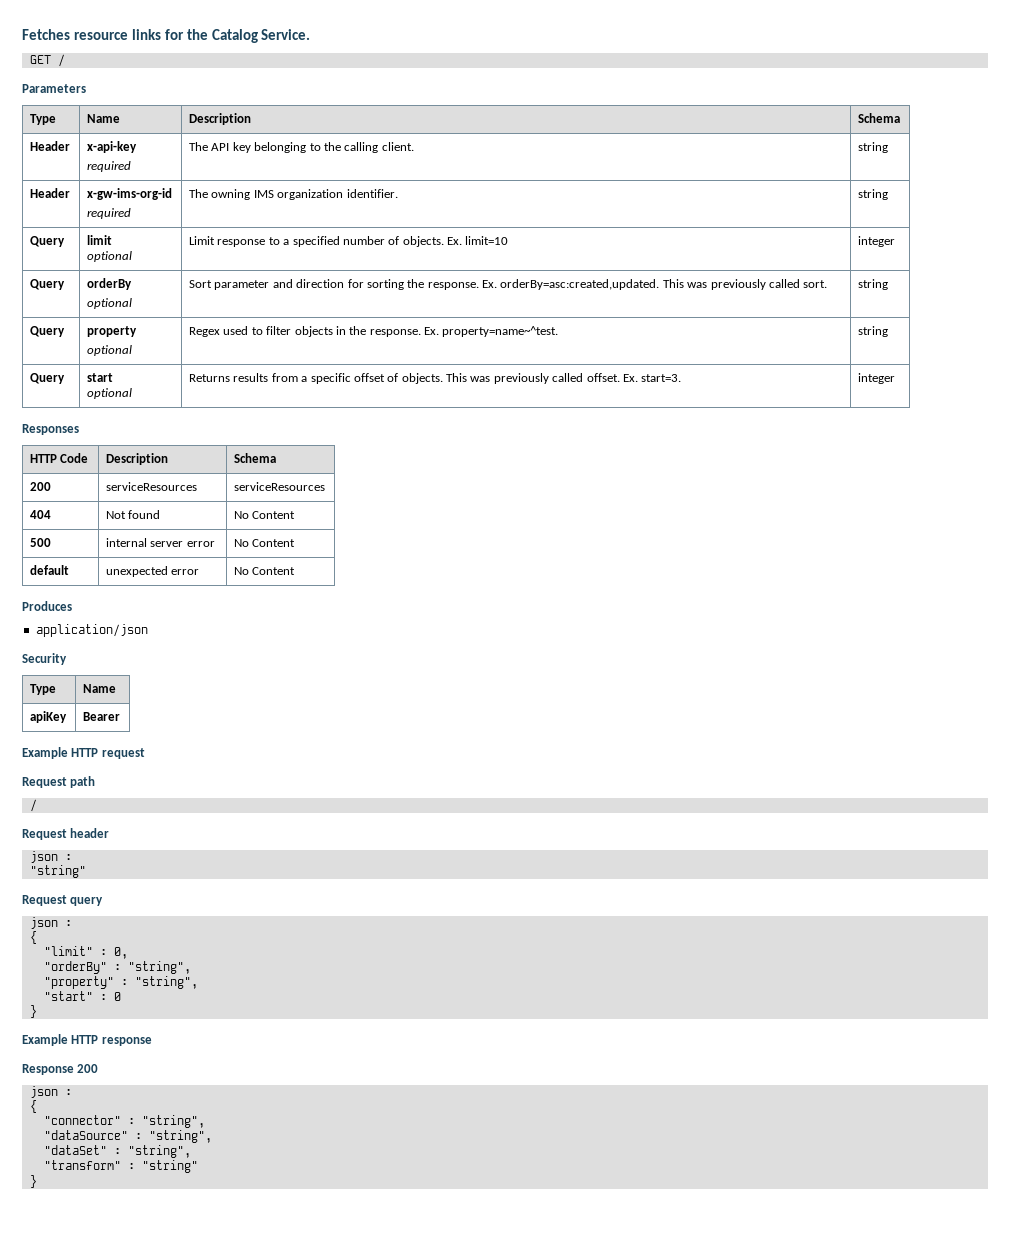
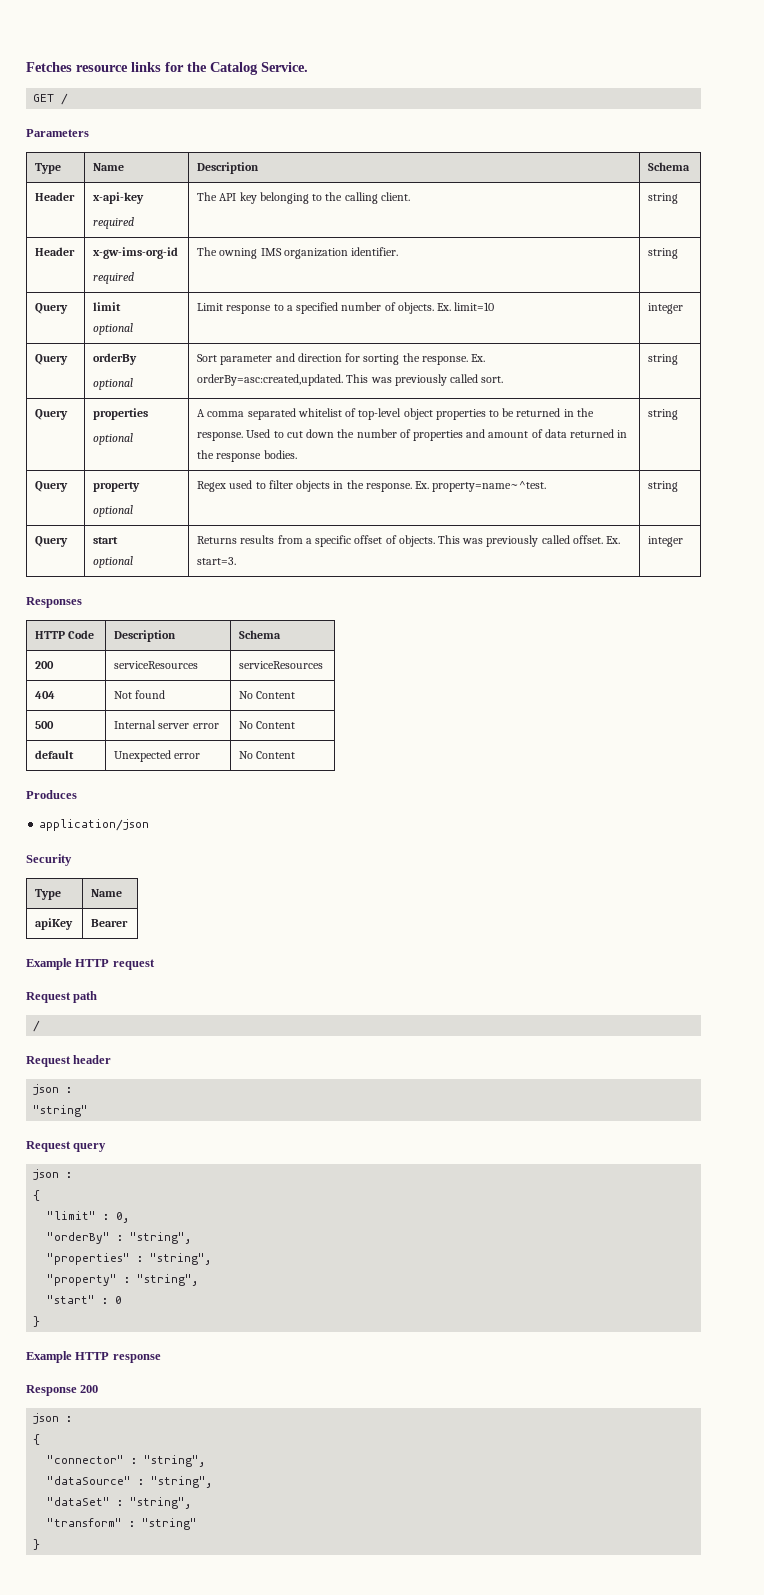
(889, 284) none -> [35,409,69,420] [93,408,149,420] [93,433,134,445] [197,408,594,420] [197,429,628,441] [197,450,297,462] [648,409,679,420] // Query | properties // optional | A comma separated whitelist of top-level object properties to be returned in the response. Used to cut down the number of properties and amount of data returned in the response bodies. | string
[106,538,148,547] internal -> [114,720,157,729] Internal
[106,566,169,577] unexpected -> [114,750,172,762] Unexpected
(191, 967) none -> [47,1253,212,1265] // "properties" : "string",

